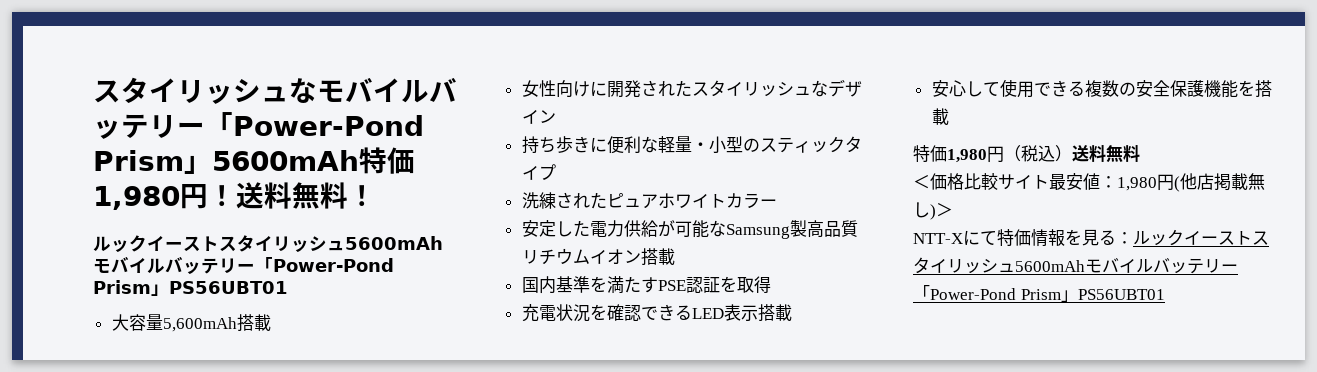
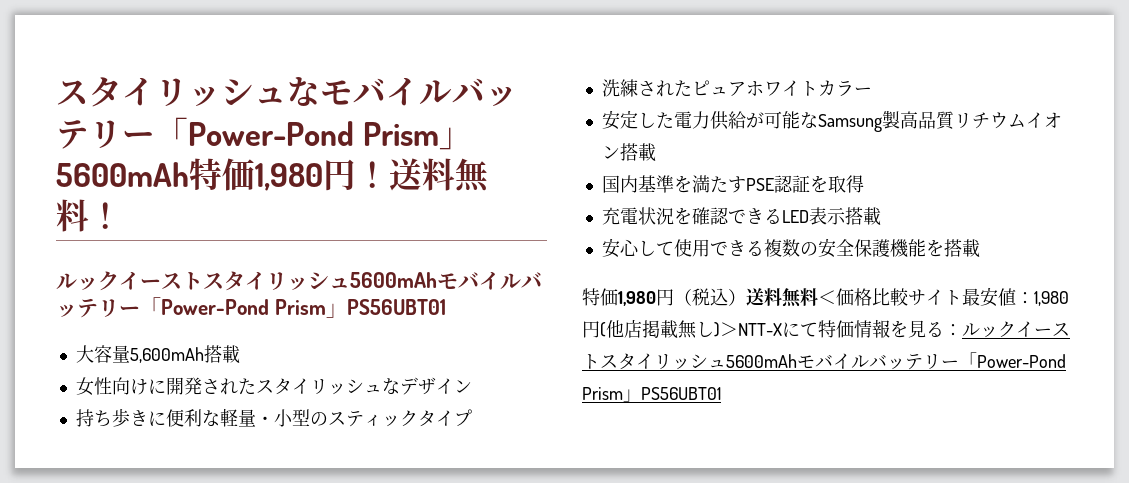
(1140, 153) // -> (818, 297) none
(953, 210) // -> (738, 329) none

